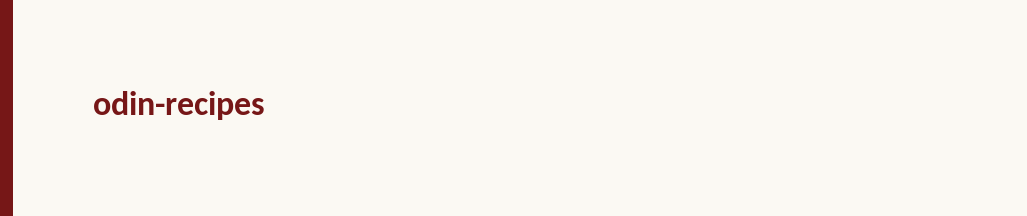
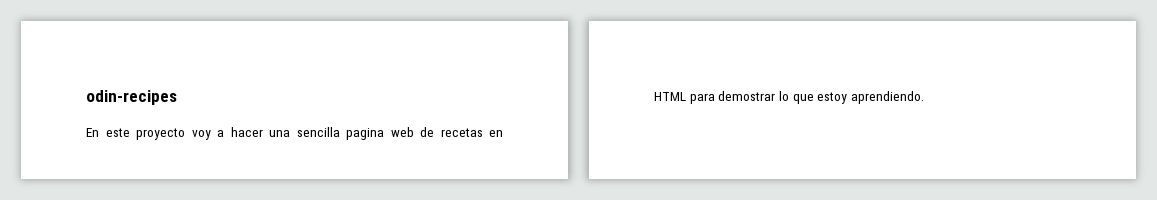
(265, 105) none -> [86,127,503,140] [654,91,924,104] // En este proyecto voy a hacer una sencilla pagina web de recetas en HTML para demostrar lo que estoy aprendiendo.

